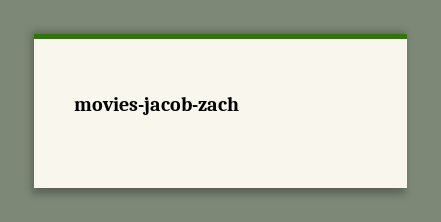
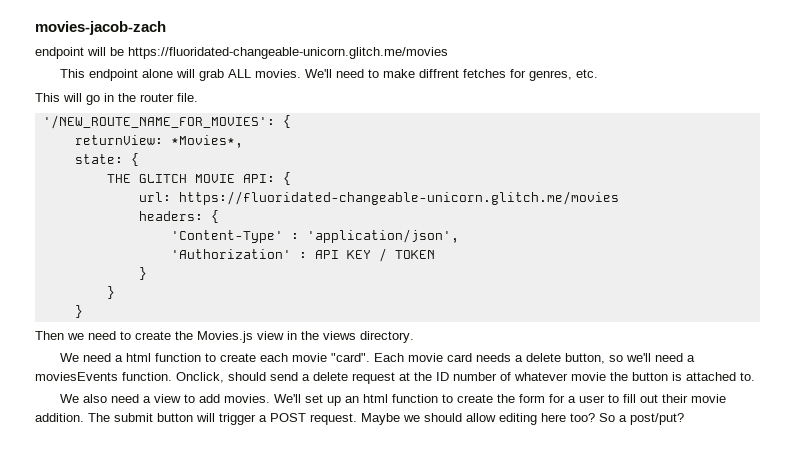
(239, 105) none -> [35,47,448,59] [60,69,599,81] [35,93,198,105] [42,115,291,129] [74,135,243,148] [74,153,139,166] [106,172,291,185] [138,191,619,205] [138,210,219,223] [170,229,459,243] [170,248,435,262] [138,267,147,280] [106,286,115,299] [74,305,83,318] [35,331,414,343] [60,353,696,364] [35,372,755,384] [60,394,727,406] [35,413,684,425] // endpoint will be https://fluoridated-changeable-unicorn.glitch.me/movies // This endpoint alone will grab ALL movies. We'll need to make diffrent fetches for genres, etc. // This will go in the router file. // '/NEW_ROUTE_NAME_FOR_MOVIES': { // returnView: *Movies*, // state: { // THE GLITCH MOVIE API: { // url: https://fluoridated-changeable-unicorn.glitch.me/movies // headers: { // 'Content-Type' : 'application/json', // 'Authorization' : API KEY / TOKEN // } // } // } // Then we need to create the Movies.js view in the views directory. // We need a html function to create each movie "card". Each movie card needs a delete button, so we'll need a moviesEvents function. Onclick, should send a delete request at the ID number of whatever movie the button is attached to. // We also need a view to add movies. We'll set up an html function to create the form for a user to fill out their movie addition. The submit button will trigger a POST request. Maybe we should allow editing here too? So a post/put?

